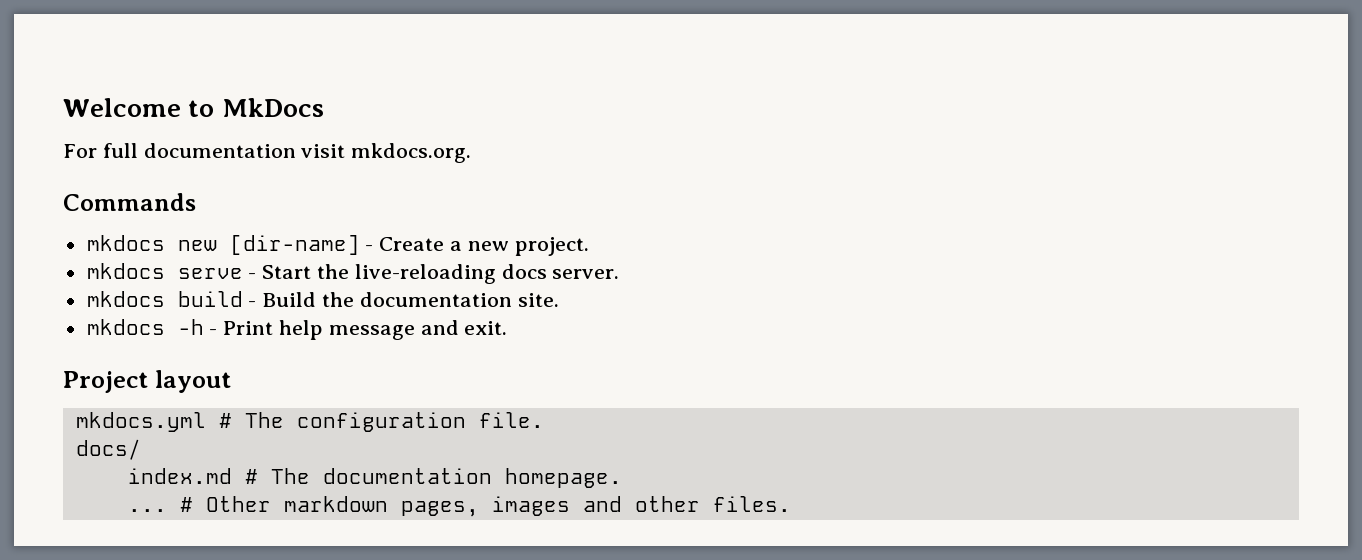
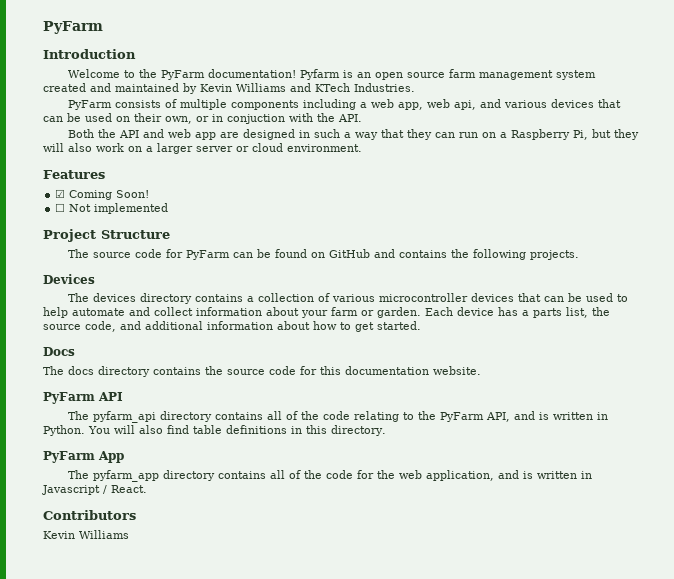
[63,98,324,117] [63,143,472,163] [63,193,196,211] [86,235,589,256] [86,263,620,284] [86,291,559,307] [86,319,508,340] [63,370,231,393] [75,412,544,432] [75,439,141,460] [127,468,622,488] [127,496,791,517] Welcome to MkDocs // For full documentation visit mkdocs.org. // Commands // mkdocs new [dir-name] - Create a new project. // mkdocs serve - Start the live-reloading docs server. // mkdocs build - Build the documentation site. // mkdocs -h - Print help message and exit. // Project layout // mkdocs.yml # The configuration file. // docs/ // index.md # The documentation homepage. // ... # Other markdown pages, images and other files. -> [43,21,103,34] [43,49,136,59] [68,69,597,80] [43,83,415,94] [68,99,622,110] [43,113,362,124] [68,129,640,140] [43,143,362,154] [43,170,105,179] [55,189,150,200] [55,203,169,214] [43,229,170,242] [68,249,580,260] [43,274,95,284] [68,293,629,304] [43,307,610,318] [43,321,421,332] [43,347,75,356] [43,366,481,377] [43,392,123,404] [68,411,609,423] [43,425,386,436] [43,451,124,463] [68,470,593,482] [42,485,147,495] [43,510,136,520] [43,530,129,539] PyFarm // Introduction // Welcome to the PyFarm documentation! Pyfarm is an open source farm management system created and maintained by Kevin Williams and KTech Industries. // PyFarm consists of multiple components including a web app, web api, and various devices that can be used on their own, or in conjuction with the API. // Both the API and web app are designed in such a way that they can run on a Raspberry Pi, but they will also work on a larger server or cloud environment. // Features // ☑ Coming Soon! // ☐ Not implemented // Project Structure // The source code for PyFarm can be found on GitHub and contains the following projects. // Devices // The devices directory contains a collection of various microcontroller devices that can be used to help automate and collect information about your farm or garden. Each device has a parts list, the source code, and additional information about how to get started. // Docs // The docs directory contains the source code for this documentation website. // PyFarm API // The pyfarm_api directory contains all of the code relating to the PyFarm API, and is written in Python. You will also find table definitions in this directory. // PyFarm App // The pyfarm_app directory contains all of the code for the web application, and is written in Javascript / React. // Contributors // Kevin Williams

